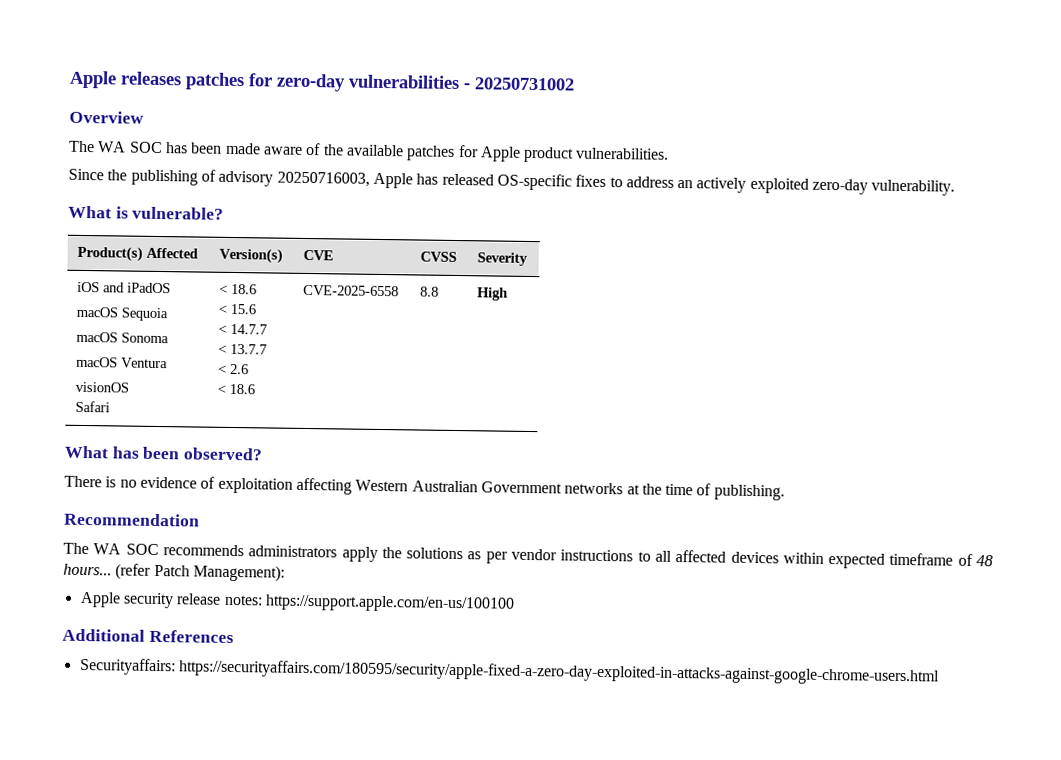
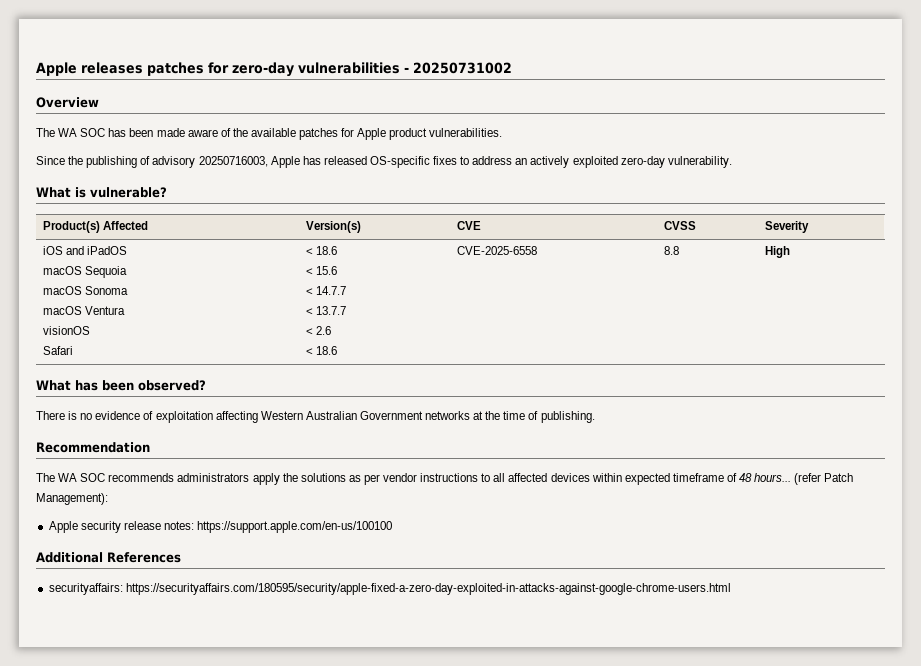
[79,657,176,676] Securityaffairs: -> [48,583,123,595] securityaffairs:

